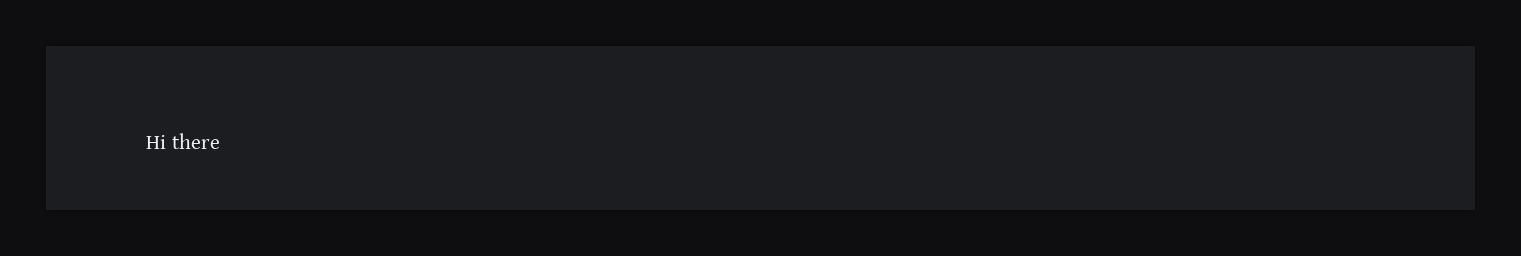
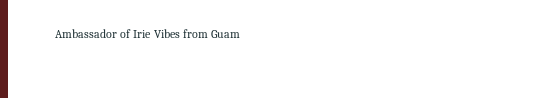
[146,133,220,149] Hi there -> [55,29,241,38] Ambassador of Irie Vibes from Guam

